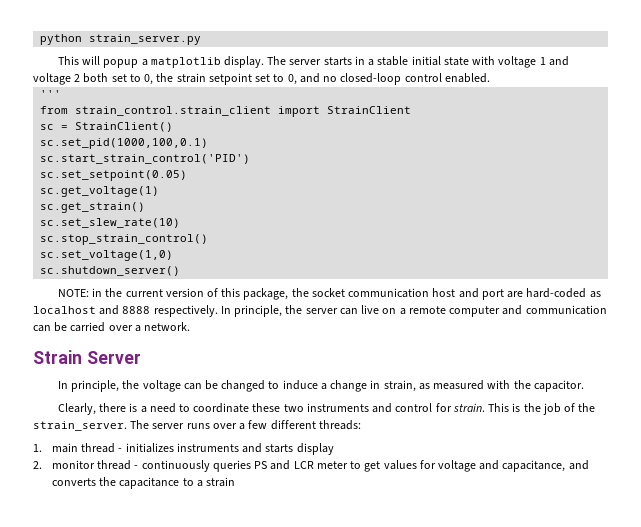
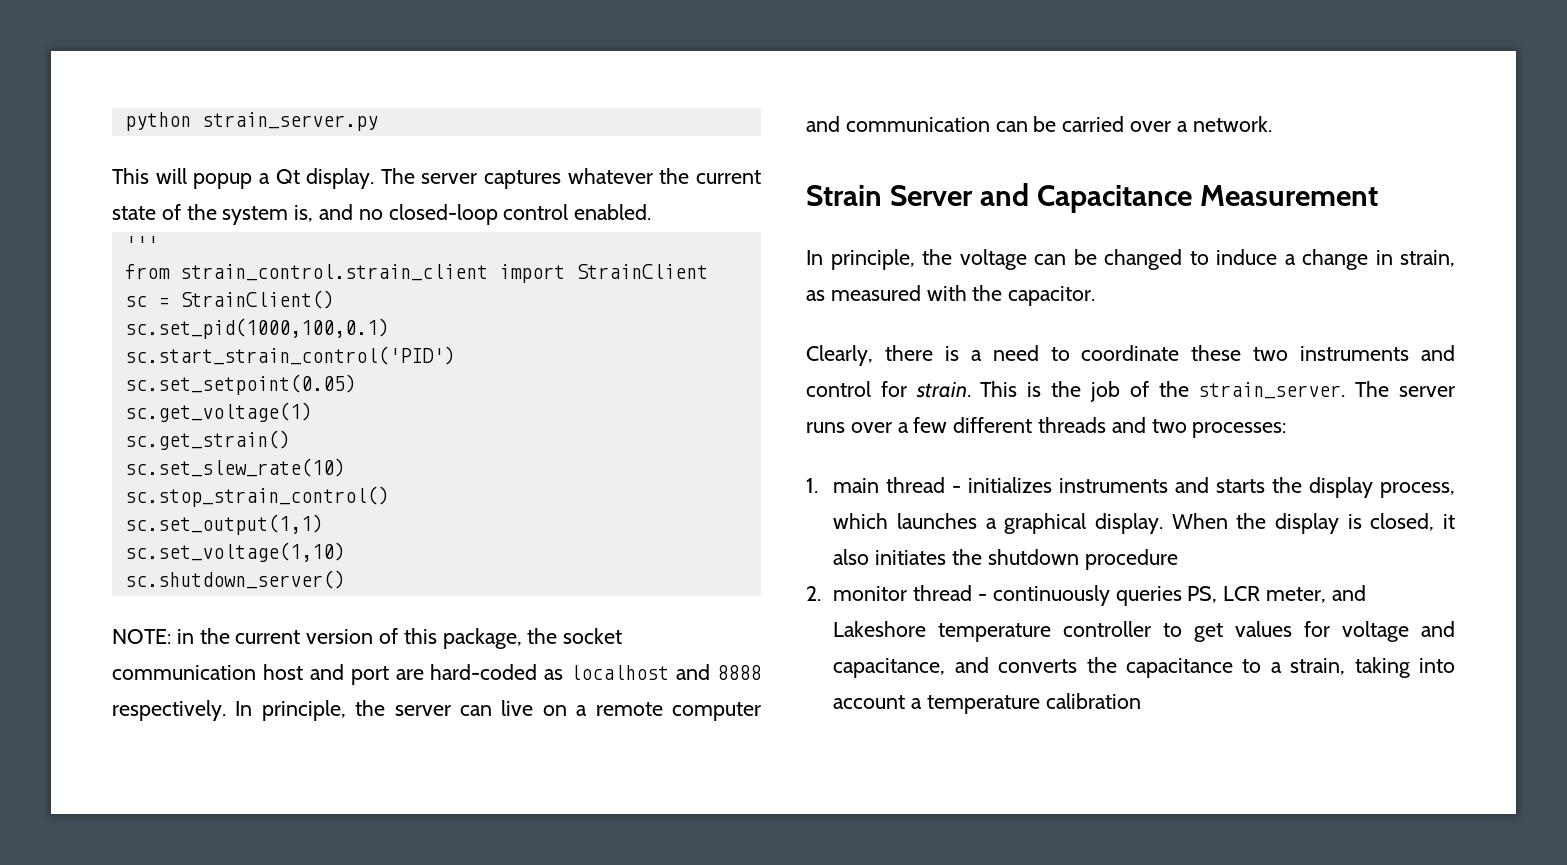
[150,57,221,68] matplotlib -> [275,169,300,184] Qt
[323,56,569,68] [33,73,297,85] starts in a stable initial state with voltage 1 and voltage 2 both set to 0, the strain setpoint set to 0, -> [484,168,761,189] [112,204,314,225] captures whatever the current state of the system is,
[40,250,174,261] sc.set_voltage(1,0) -> [124,514,323,535] [124,542,345,562] sc.set_output(1,1) // sc.set_voltage(1,10)
(141, 357) none -> [980,183,1379,213] and Capacitance Measurement
[318,420,361,430] threads: -> [1038,417,1287,438] threads and two processes:
[296,443,334,455] display -> [1272,477,1455,498] [833,513,1455,534] [833,549,1178,570] the display process, which launches a graphical display. When the display is closed, it also initiates the shutdown procedure
[254,460,348,470] PS and LCR meter -> [1187,585,1366,603] [833,621,1152,642] PS, LCR meter, and Lakeshore temperature controller
[206,477,236,487] strain -> [1290,657,1455,678] [833,693,1141,714] strain, taking into account a temperature calibration

